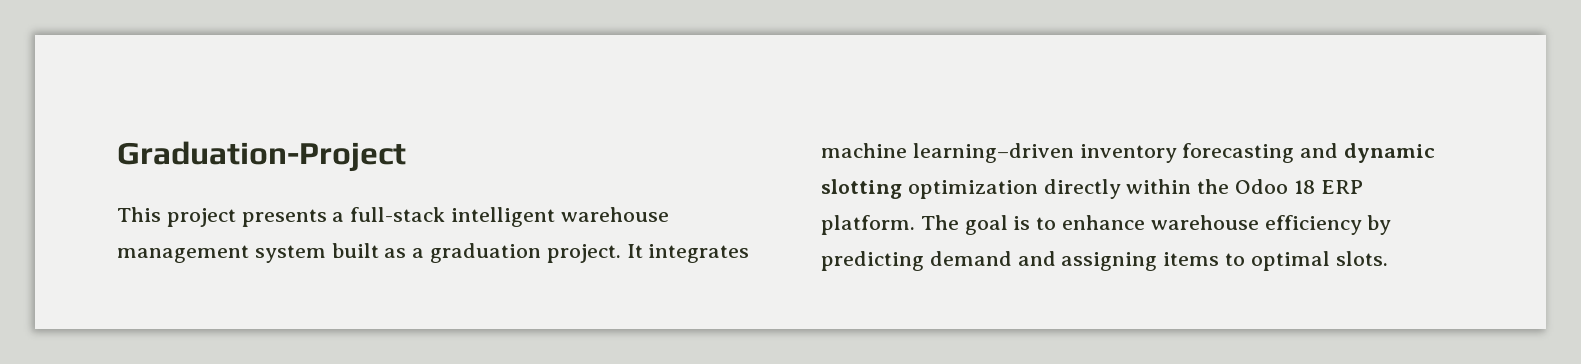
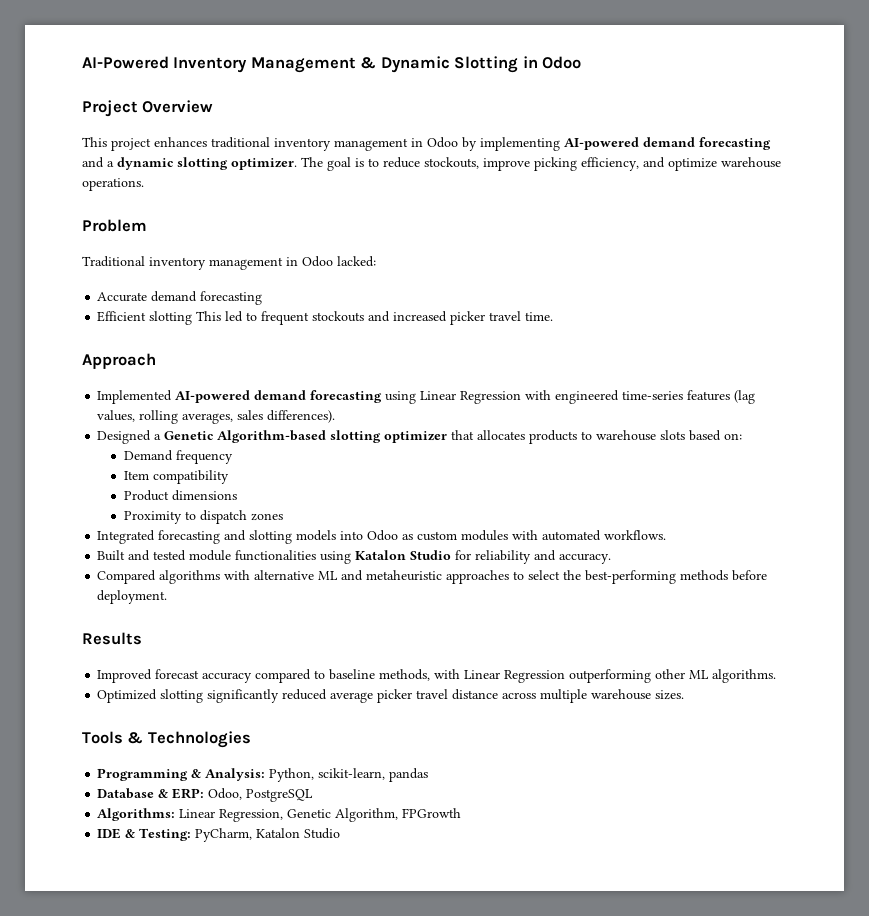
[117,141,406,172] [117,207,669,227] [117,243,750,263] [821,143,1339,163] Graduation-Project // This project presents a full-stack intelligent warehouse management system built as a graduation project. It integrates machine learning–driven inventory forecasting and -> [82,56,582,73] [82,100,214,117] [82,137,771,151] [82,157,114,168] AI-Powered Inventory Management & Dynamic Slotting in Odoo // Project Overview // This project enhances traditional inventory management in Odoo by implementing AI-powered demand forecasting and a
[907,179,1363,199] [821,215,1392,235] [821,251,1388,271] optimization directly within the Odoo 18 ERP platform. The goal is to enhance warehouse efficiency by predicting demand and assigning items to optimal slots. -> [231,157,781,171] [82,178,144,191] [82,219,147,232] [82,256,376,270] [97,291,263,305] [97,311,554,325] [82,353,156,369] [97,390,756,404] [97,410,336,424] [97,430,743,444] [123,450,233,464] [123,470,229,484] [123,490,237,501] [123,510,283,524] [97,530,667,544] [97,550,612,564] [97,570,768,584] [97,590,168,604] [82,632,142,645] [97,669,777,683] [97,689,685,703] [82,731,251,748] [97,768,429,782] [97,788,314,802] [97,808,462,822] [97,828,341,842] optimizer. The goal is to reduce stockouts, improve picking efficiency, and optimize warehouse operations. // Problem // Traditional inventory management in Odoo lacked: // Accurate demand forecasting // Efficient slotting This led to frequent stockouts and increased picker travel time. // Approach // Implemented AI-powered demand forecasting using Linear Regression with engineered time-series features (lag values, rolling averages, sales differences). // Designed a Genetic Algorithm-based slotting optimizer that allocates products to warehouse slots based on: // Demand frequency // Item compatibility // Product dimensions // Proximity to dispatch zones // Integrated forecasting and slotting models into Odoo as custom modules with automated workflows. // Built and tested module functionalities using Katalon Studio for reliability and accuracy. // Compared algorithms with alternative ML and metaheuristic approaches to select the best-performing methods before deployment. // Results // Improved forecast accuracy compared to baseline methods, with Linear Regression outperforming other ML algorithms. // Optimized slotting significantly reduced average picker travel distance across multiple warehouse sizes. // Tools & Technologies // Programming & Analysis: Python, scikit-learn, pandas // Database & ERP: Odoo, PostgreSQL // Algorithms: Linear Regression, Genetic Algorithm, FPGrowth // IDE & Testing: PyCharm, Katalon Studio

